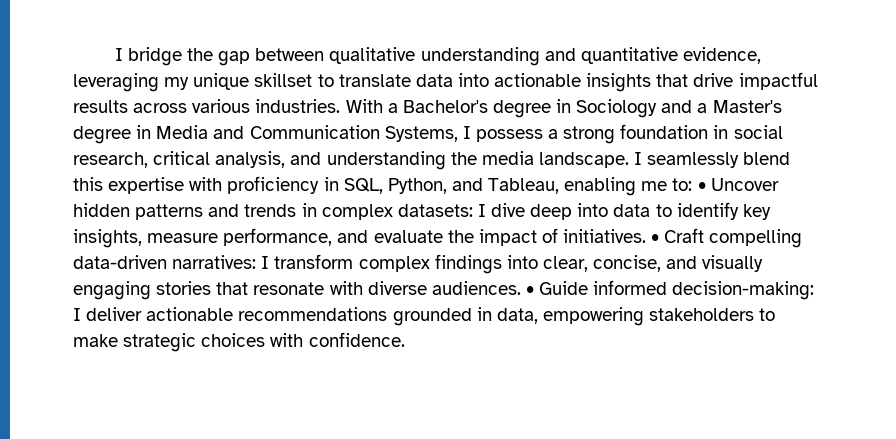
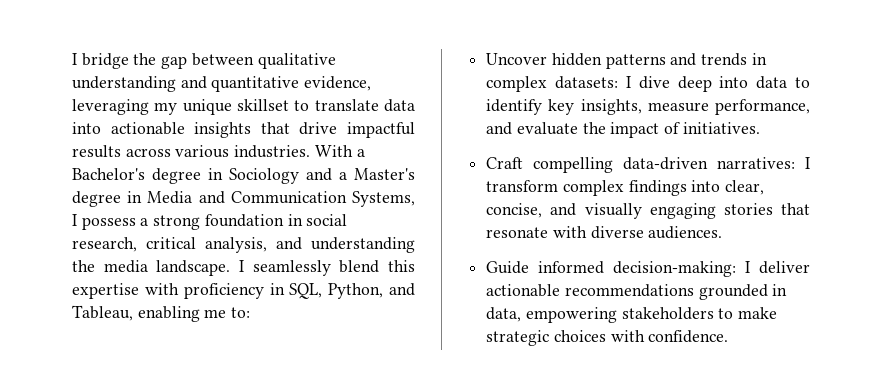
[697,182,706,191] • -> (251, 312) //
[651,234,660,243] • -> (760, 128) //
[525,286,534,295] • -> (723, 232) //

